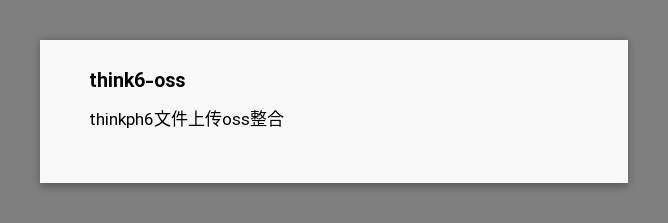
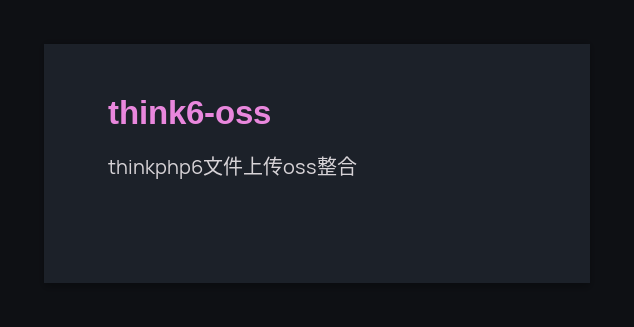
[89,113,154,128] thinkph6 -> [108,160,203,179] thinkphp6

